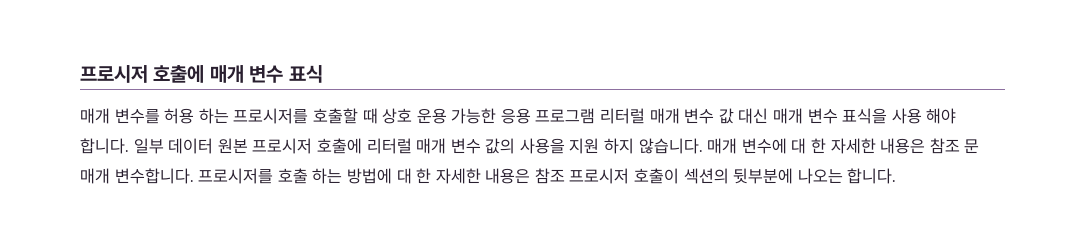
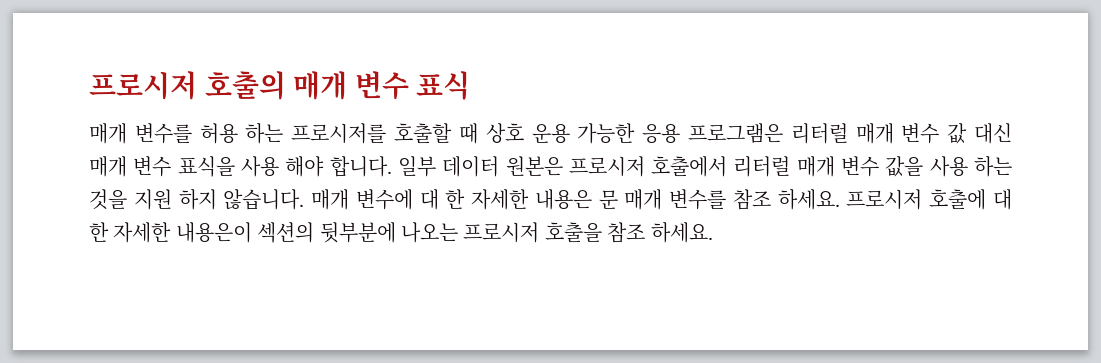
[80,65,205,83] 프로시저 호출에 -> [89,71,286,100] 프로시저 호출의
[535,108,596,124] 프로그램 -> [687,123,783,143] 프로그램은
[217,138,565,154] 원본 프로시저 호출에 리터럴 매개 변수 값의 사용을 -> [505,156,1012,177] [89,189,127,210] 원본은 프로시저 호출에서 리터럴 매개 변수 값을 사용 하는 것을
[929,138,960,154] 참조 -> (592, 199) none
[114,168,897,184] 변수합니다. 프로시저를 호출 하는 방법에 대 한 자세한 내용은 참조 프로시저 호출이 섹션의 뒷부분에 나오는 합니다. -> [669,189,1012,210] [89,222,713,243] 변수를 참조 하세요. 프로시저 호출에 대 한 자세한 내용은이 섹션의 뒷부분에 나오는 프로시저 호출을 참조 하세요.

